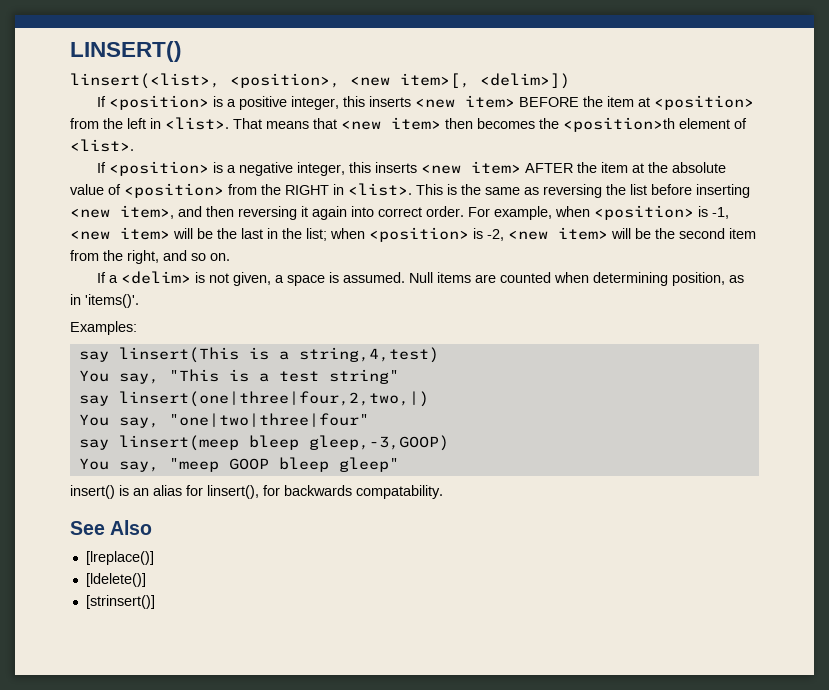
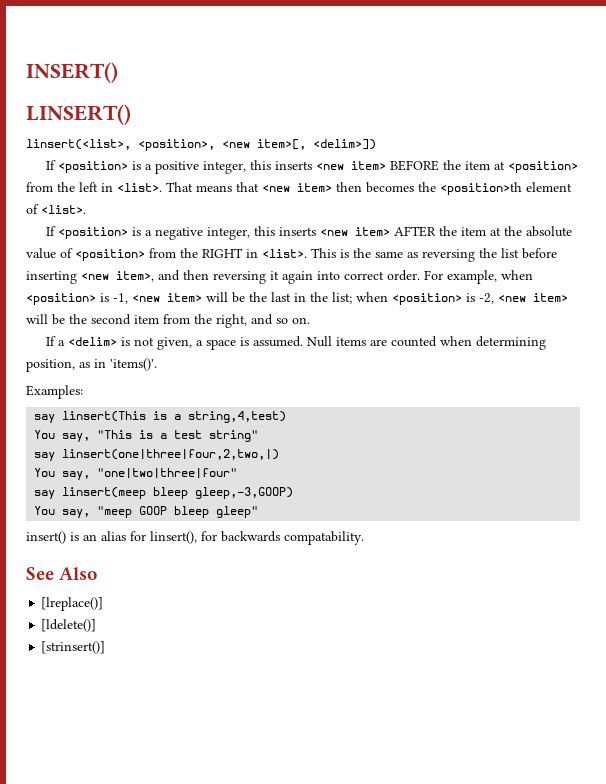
(70, 51) none -> [26,62,118,83] INSERT() //

